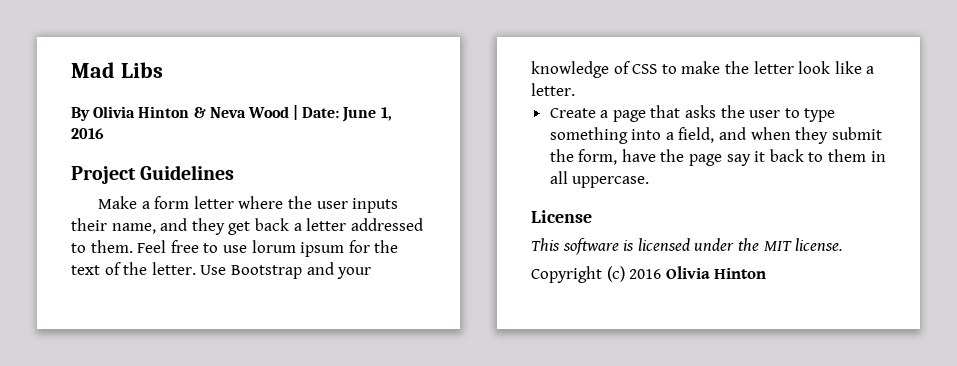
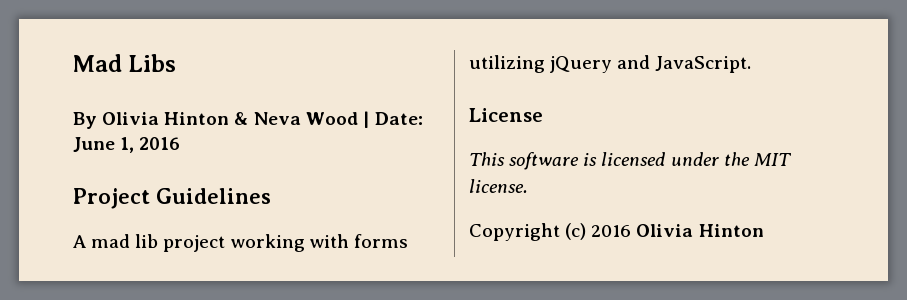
[98,196,399,213] [71,218,423,235] [71,240,399,257] [71,262,372,279] [531,61,875,78] [531,83,575,96] [549,105,836,122] [549,127,882,144] [549,149,886,166] [549,171,650,188] Make a form letter where the user inputs their name, and they get back a letter addressed to them. Feel free to use lorum ipsum for the text of the letter. Use Bootstrap and your knowledge of CSS to make the letter look like a letter. // Create a page that asks the user to type something into a field, and when they submit the form, have the page say it back to them in all uppercase. -> [73,234,408,252] [469,55,752,73] A mad lib project working with forms utilizing jQuery and JavaScript.

